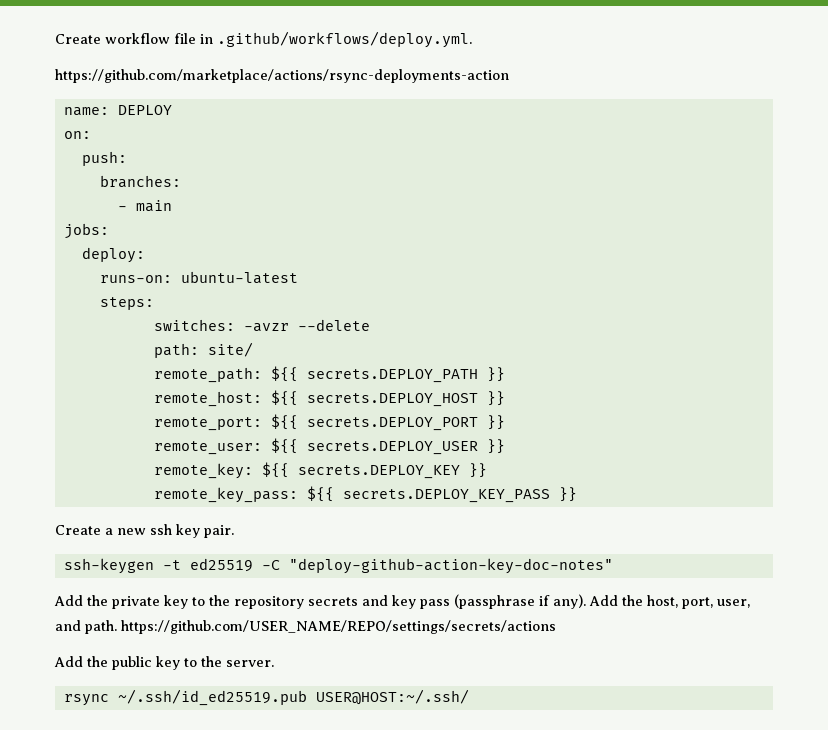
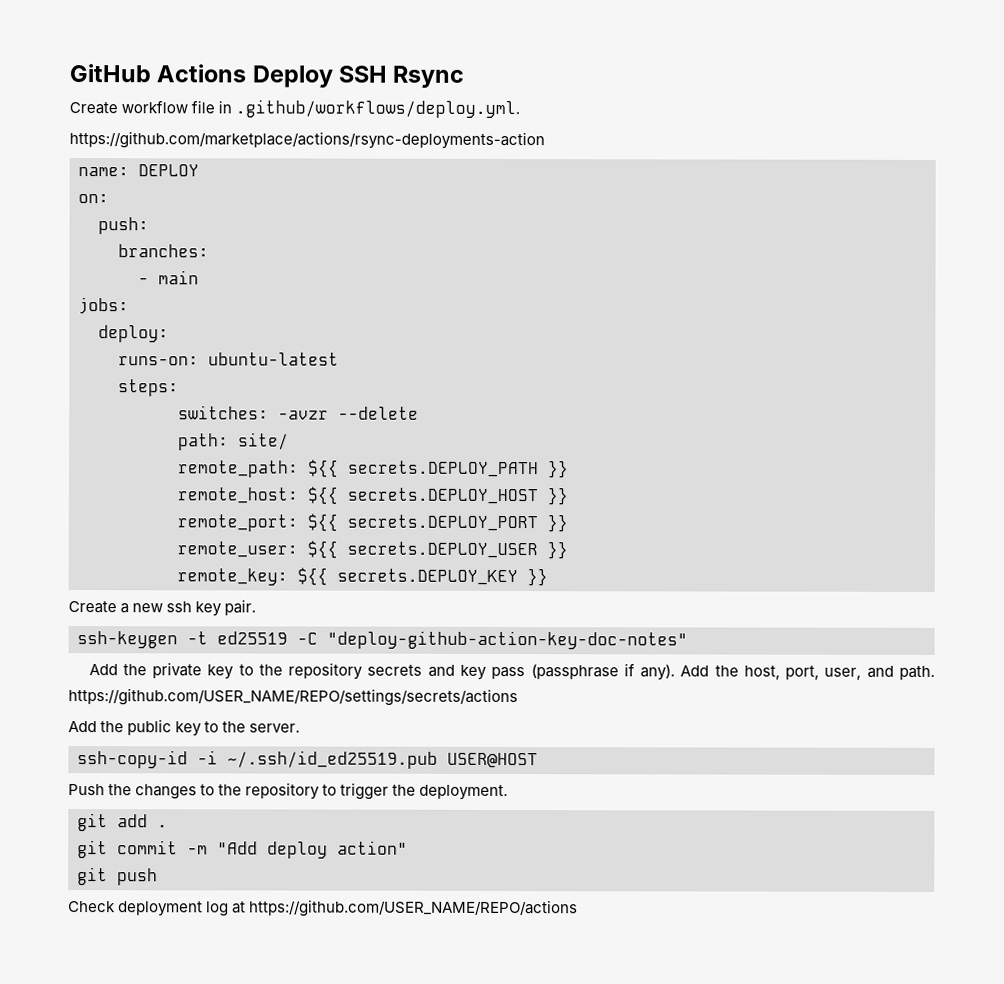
(55, 39) none -> [69,64,465,88] GitHub Actions Deploy SSH Rsync //
[153,486,577,503] // remote_key_pass: ${{ secrets.DEPLOY_KEY_PASS }} -> (548, 577) none
[63,689,469,706] rsync ~/.ssh/id_ed25519.pub USER@HOST:~/.ssh/ -> [77,750,538,769] [68,782,509,801] [77,813,168,832] [77,840,408,859] [77,867,158,886] [68,899,579,918] ssh-copy-id -i ~/.ssh/id_ed25519.pub USER@HOST // Push the changes to the repository to trigger the deployment. // git add . // git commit -m "Add deploy action" // git push // Check deployment log at https://github.com/USER_NAME/REPO/actions

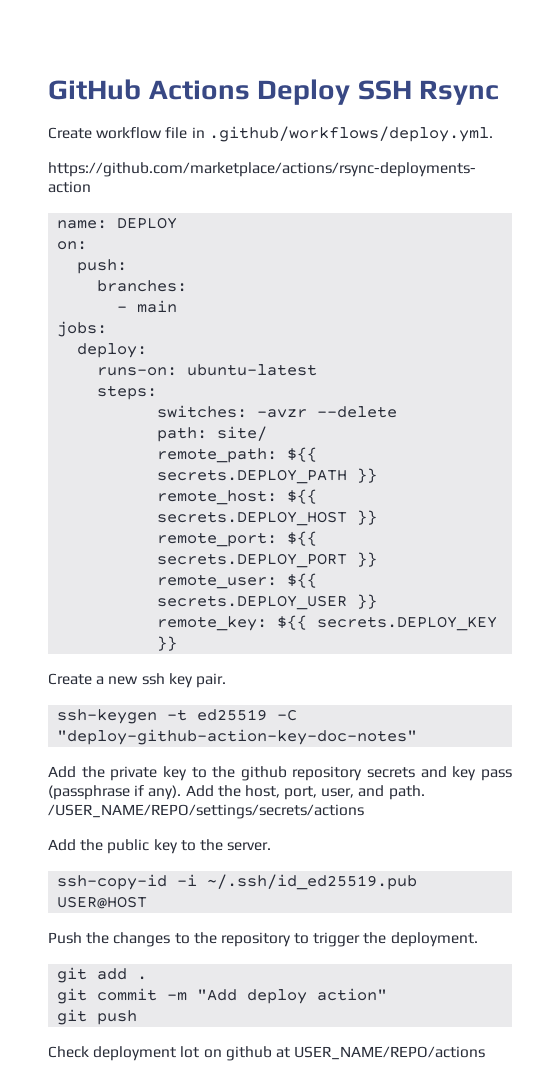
(283, 670) none -> [240,766,287,781] github
[68,688,518,707] https://github.com/USER_NAME/REPO/settings/secrets/actions -> [48,804,364,819] /USER_NAME/REPO/settings/secrets/actions
[206,899,579,918] log at https://github.com/USER_NAME/REPO/actions -> [180,1046,486,1061] lot on github at USER_NAME/REPO/actions

